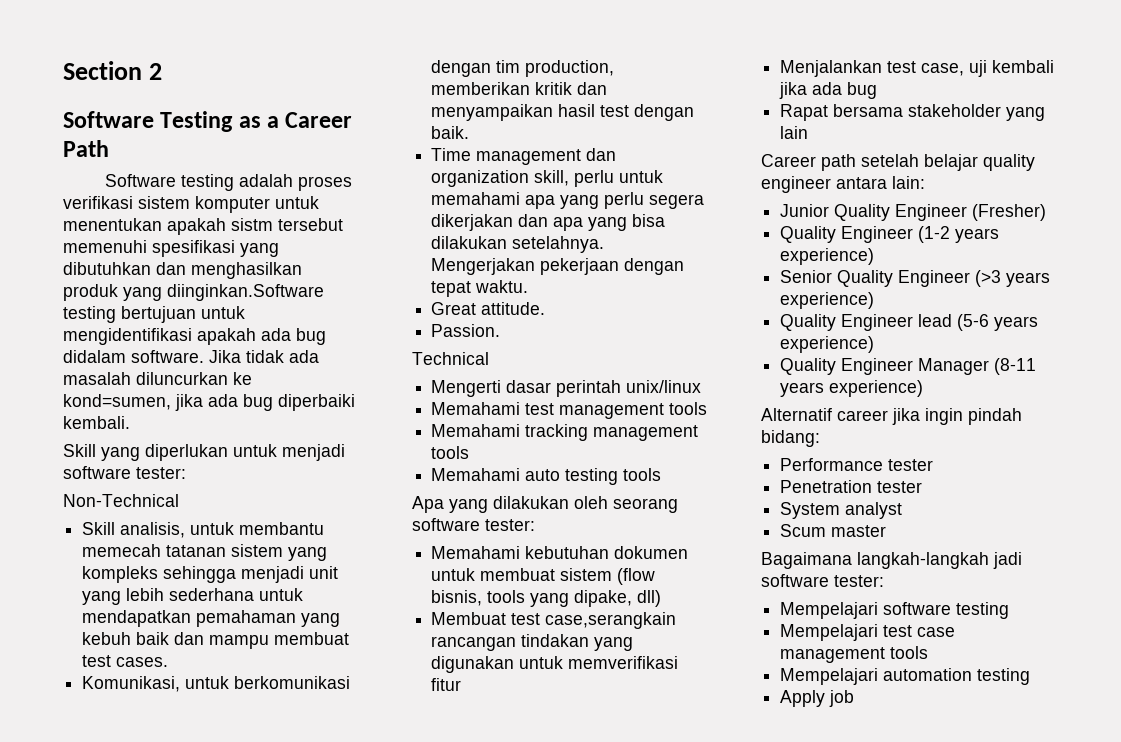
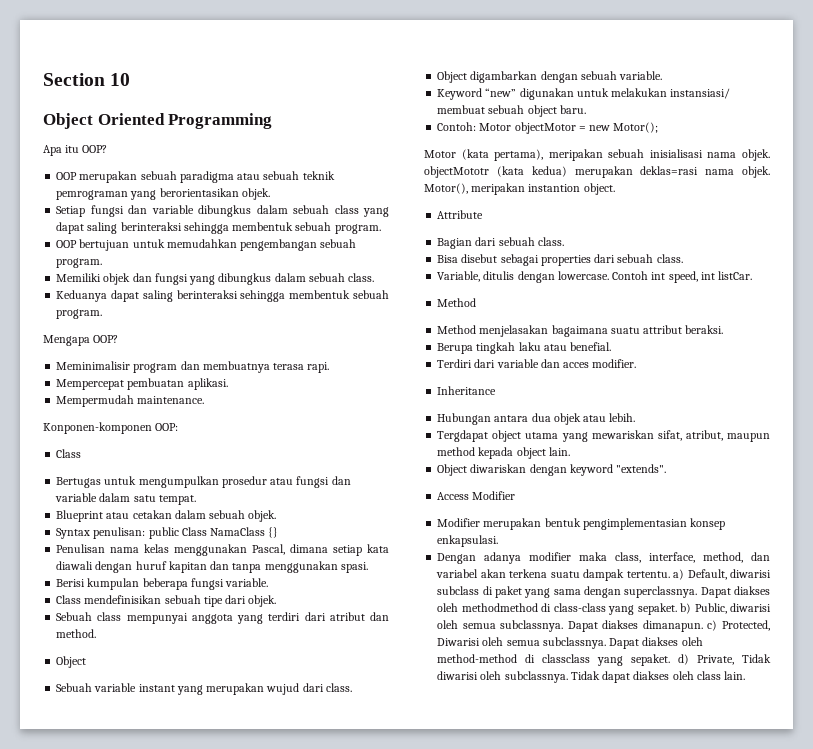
[149,63,163,80] [63,111,353,132] [63,140,109,157] [105,174,353,191] [63,196,319,213] [63,218,343,235] [63,240,279,257] [63,262,302,279] [63,284,324,301] [63,306,245,323] [63,328,326,345] [63,350,319,363] [63,372,252,385] [63,394,355,411] [63,416,130,429] [63,444,345,461] [63,466,186,479] [63,494,179,507] [82,522,325,538] [82,544,328,561] [82,566,339,583] [82,588,304,605] [82,610,341,627] [82,632,350,649] [82,655,169,667] [82,676,351,692] [431,60,615,77] [431,82,608,95] [431,104,695,121] [431,126,470,139] [431,148,617,165] [431,170,664,187] [431,192,705,209] [431,214,666,231] [431,236,605,253] [431,258,685,275] [431,280,529,297] [431,302,546,315] [431,324,501,337] [412,352,489,365] [431,380,702,397] [431,402,708,419] [431,424,699,441] [431,446,470,459] [431,468,662,485] [412,496,678,513] [412,518,535,531] [431,546,689,559] [431,568,656,585] [431,590,662,607] [431,612,677,629] [431,634,634,651] [431,656,679,673] [431,678,462,691] [780,60,1055,77] [779,82,878,99] [780,104,1046,121] [780,126,809,139] [761,154,1035,171] [761,176,925,193] [780,204,1047,221] [780,226,1000,243] [780,248,875,265] [780,270,1051,287] [780,292,875,309] [780,314,1039,331] [780,336,875,353] [780,358,1037,375] [780,380,924,397] [761,408,1022,425] [761,430,820,447] [780,458,934,471] [780,480,923,493] [780,502,903,519] [780,524,887,537] [761,552,1022,569] [761,574,884,587] [780,602,1010,619] [780,624,956,641] [780,646,929,663] [780,668,1031,685] [780,690,855,707] 2 // Software Testing as a Career Path // Software testing adalah proses verifikasi sistem komputer untuk menentukan apakah sistm tersebut memenuhi spesifikasi yang dibutuhkan dan menghasilkan produk yang diinginkan.Software testing bertujuan untuk mengidentifikasi apakah ada bug didalam software. Jika tidak ada masalah diluncurkan ke kond=sumen, jika ada bug diperbaiki kembali. // Skill yang diperlukan untuk menjadi software tester: // Non-Technical // Skill analisis, untuk membantu memecah tatanan sistem yang kompleks sehingga menjadi unit yang lebih sederhana untuk mendapatkan pemahaman yang kebuh baik dan mampu membuat test cases. // Komunikasi, untuk berkomunikasi dengan tim production, memberikan kritik dan menyampaikan hasil test dengan baik. // Time management dan organization skill, perlu untuk memahami apa yang perlu segera dikerjakan dan apa yang bisa dilakukan setelahnya. Mengerjakan pekerjaan dengan tepat waktu. // Great attitude. // Passion. // Technical // Mengerti dasar perintah unix/linux // Memahami test management tools // Memahami tracking management tools // Memahami auto testing tools // Apa yang dilakukan oleh seorang software tester: // Memahami kebutuhan dokumen untuk membuat sistem (flow bisnis, tools yang dipake, dll) // Membuat test case,serangkain rancangan tindakan yang digunakan untuk memverifikasi fitur // Menjalankan test case, uji kembali jika ada bug // Rapat bersama stakeholder yang lain // Career path setelah belajar quality engineer antara lain: // Junior Quality Engineer (Fresher) // Quality Engineer (1-2 years experience) // Senior Quality Engineer (>3 years experience) // Quality Engineer lead (5-6 years experience) // Quality Engineer Manager (8-11 years experience) // Alternatif career jika ingin pindah bidang: // Performance tester // Penetration tester // System analyst // Scum master // Bagaimana langkah-langkah jadi software tester: // Mempelajari software testing // Mempelajari test case management tools // Mempelajari automation testing // Apply job -> [110,73,131,86] [43,113,273,129] [43,145,108,156] [56,171,335,183] [56,188,270,200] [56,205,389,217] [56,222,381,234] [56,239,357,251] [56,258,103,268] [56,273,375,285] [56,290,390,302] [56,309,103,319] [43,335,119,346] [56,361,330,373] [56,378,228,390] [56,395,205,407] [43,422,179,434] [56,449,82,458] [56,476,351,488] [55,493,196,505] [56,510,277,522] [56,527,279,539] [56,544,389,556] [56,561,368,573] [56,578,269,590] [56,595,277,607] [56,612,390,624] [56,629,97,638] [56,656,87,668] [56,683,352,695] [437,71,663,83] [437,88,731,100] [437,105,586,117] [437,122,659,134] [424,149,770,161] [424,166,770,178] [424,183,615,195] [437,210,484,219] [437,237,564,249] [437,254,683,266] [437,271,753,283] [437,298,477,307] [437,325,724,337] [437,342,612,354] [437,359,637,368] [437,386,497,395] [437,413,636,425] [437,430,770,442] [437,447,570,459] [437,464,667,476] [437,491,516,500] [437,518,726,530] [437,535,499,547] [437,552,770,564] [436,569,771,581] [437,586,770,598] [437,603,771,615] [437,620,770,632] [437,637,703,649] [437,654,771,666] [437,671,746,683] 10 // Object Oriented Programming // Apa itu OOP? // OOP merupakan sebuah paradigma atau sebuah teknik pemrograman yang berorientasikan objek. // Setiap fungsi dan variable dibungkus dalam sebuah class yang dapat saling berinteraksi sehingga membentuk sebuah program. // OOP bertujuan untuk memudahkan pengembangan sebuah program. // Memiliki objek dan fungsi yang dibungkus dalam sebuah class. // Keduanya dapat saling berinteraksi sehingga membentuk sebuah program. // Mengapa OOP? // Meminimalisir program dan membuatnya terasa rapi. // Mempercepat pembuatan aplikasi. // Mempermudah maintenance. // Konponen-komponen OOP: // Class // Bertugas untuk mengumpulkan prosedur atau fungsi dan variable dalam satu tempat. // Blueprint atau cetakan dalam sebuah objek. // Syntax penulisan: public Class NamaClass {} // Penulisan nama kelas menggunakan Pascal, dimana setiap kata diawali dengan huruf kapitan dan tanpa menggunakan spasi. // Berisi kumpulan beberapa fungsi variable. // Class mendefinisikan sebuah tipe dari objek. // Sebuah class mempunyai anggota yang terdiri dari atribut dan method. // Object // Sebuah variable instant yang merupakan wujud dari class. // Object digambarkan dengan sebuah variable. // Keyword “new” digunakan untuk melakukan instansiasi/ membuat sebuah object baru. // Contoh: Motor objectMotor = new Motor(); // Motor (kata pertama), meripakan sebuah inisialisasi nama objek. objectMototr (kata kedua) merupakan deklas=rasi nama objek. Motor(), meripakan instantion object. // Attribute // Bagian dari sebuah class. // Bisa disebut sebagai properties dari sebuah class. // Variable, ditulis dengan lowercase. Contoh int speed, int listCar. // Method // Method menjelasakan bagaimana suatu attribut beraksi. // Berupa tingkah laku atau benefial. // Terdiri dari variable dan acces modifier. // Inheritance // Hubungan antara dua objek atau lebih. // Tergdapat object utama yang mewariskan sifat, atribut, maupun method kepada object lain. // Object diwariskan dengan keyword "extends". // Access Modifier // Modifier merupakan bentuk pengimplementasian konsep enkapsulasi. // Dengan adanya modifier maka class, interface, method, dan variabel akan terkena suatu dampak tertentu. a) Default, diwarisi subclass di paket yang sama dengan superclassnya. Dapat diakses oleh methodmethod di class-class yang sepaket. b) Public, diwarisi oleh semua subclassnya. Dapat diakses dimanapun. c) Protected, Diwarisi oleh semua subclassnya. Dapat diakses oleh method-method di classclass yang sepaket. d) Private, Tidak diwarisi oleh subclassnya. Tidak dapat diakses oleh class lain.

